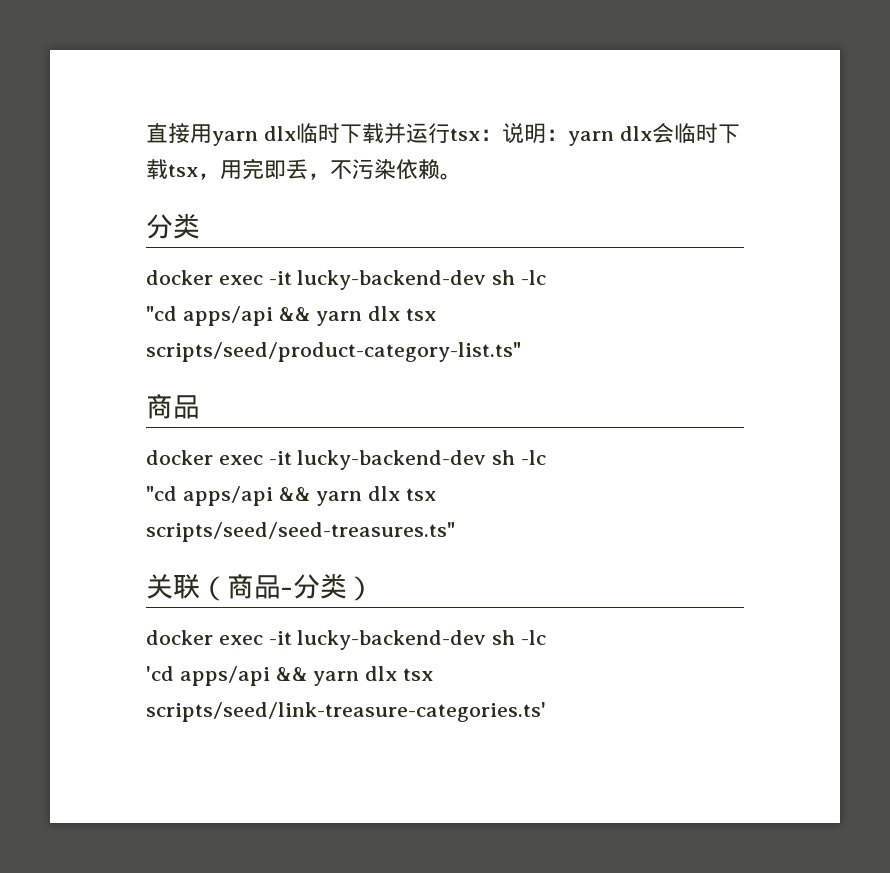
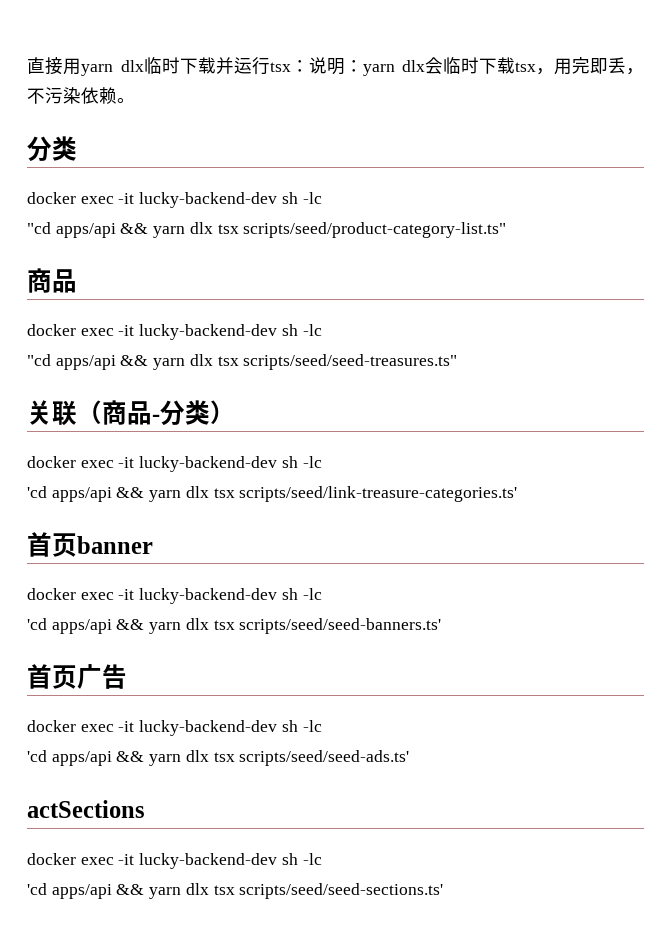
(546, 712) none -> [27,532,153,557] [27,588,322,604] [27,618,442,634] [27,664,127,689] [27,720,322,736] [27,750,410,766] [27,800,145,818] [27,853,322,869] [27,883,444,899] // 首页banner // docker exec -it lucky-backend-dev sh -lc // 'cd apps/api && yarn dlx tsx scripts/seed/seed-banners.ts' // 首页广告 // docker exec -it lucky-backend-dev sh -lc // 'cd apps/api && yarn dlx tsx scripts/seed/seed-ads.ts' // actSections // docker exec -it lucky-backend-dev sh -lc // 'cd apps/api && yarn dlx tsx scripts/seed/seed-sections.ts'

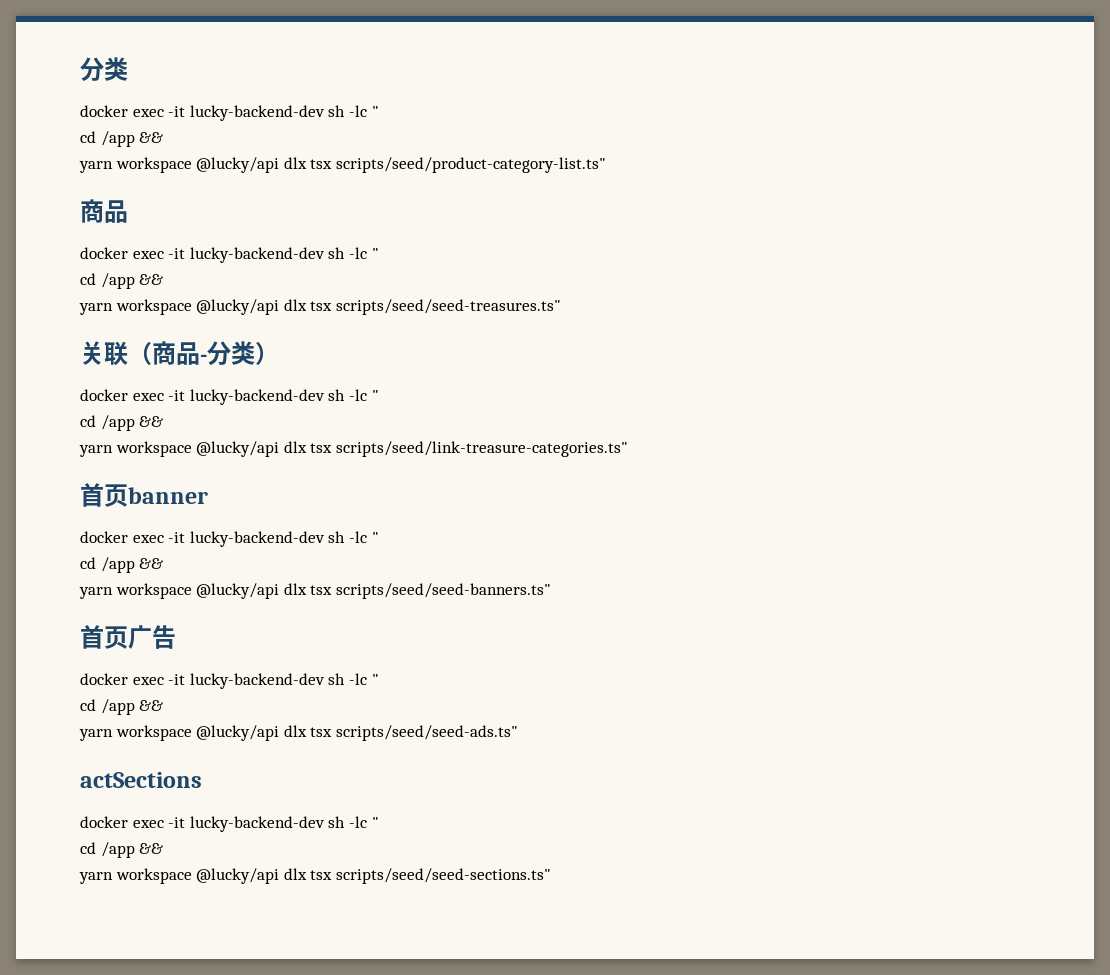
[27,57,644,76] [27,87,135,104] 直接用yarn dlx临时下载并运行tsx：说明：yarn dlx会临时下载tsx，用完即丢，不污染依赖。 // -> (80, 69) none
[27,222,186,238] // "cd apps/api && yarn -> [371,106,379,117] [80,131,164,147] [79,157,280,173] " // cd /app && // yarn workspace @lucky/api
[27,354,186,370] // "cd apps/api && yarn -> [371,248,379,259] [80,273,164,289] [79,299,280,315] " // cd /app && // yarn workspace @lucky/api
[27,486,518,502] // 'cd apps/api && yarn dlx tsx scripts/seed/link-treasure-categories.ts' -> [371,390,379,401] [80,415,164,431] [79,441,628,457] " // cd /app && // yarn workspace @lucky/api dlx tsx scripts/seed/link-treasure-categories.ts"
[27,618,442,634] // 'cd apps/api && yarn dlx tsx scripts/seed/seed-banners.ts' -> [371,532,379,543] [80,557,164,573] [79,583,551,599] " // cd /app && // yarn workspace @lucky/api dlx tsx scripts/seed/seed-banners.ts"
[27,750,410,766] // 'cd apps/api && yarn dlx tsx scripts/seed/seed-ads.ts' -> [371,674,379,685] [80,699,164,715] [79,725,518,741] " // cd /app && // yarn workspace @lucky/api dlx tsx scripts/seed/seed-ads.ts"
[27,883,444,899] // 'cd apps/api && yarn dlx tsx scripts/seed/seed-sections.ts' -> [371,817,379,828] [80,842,164,858] [79,868,551,884] " // cd /app && // yarn workspace @lucky/api dlx tsx scripts/seed/seed-sections.ts"

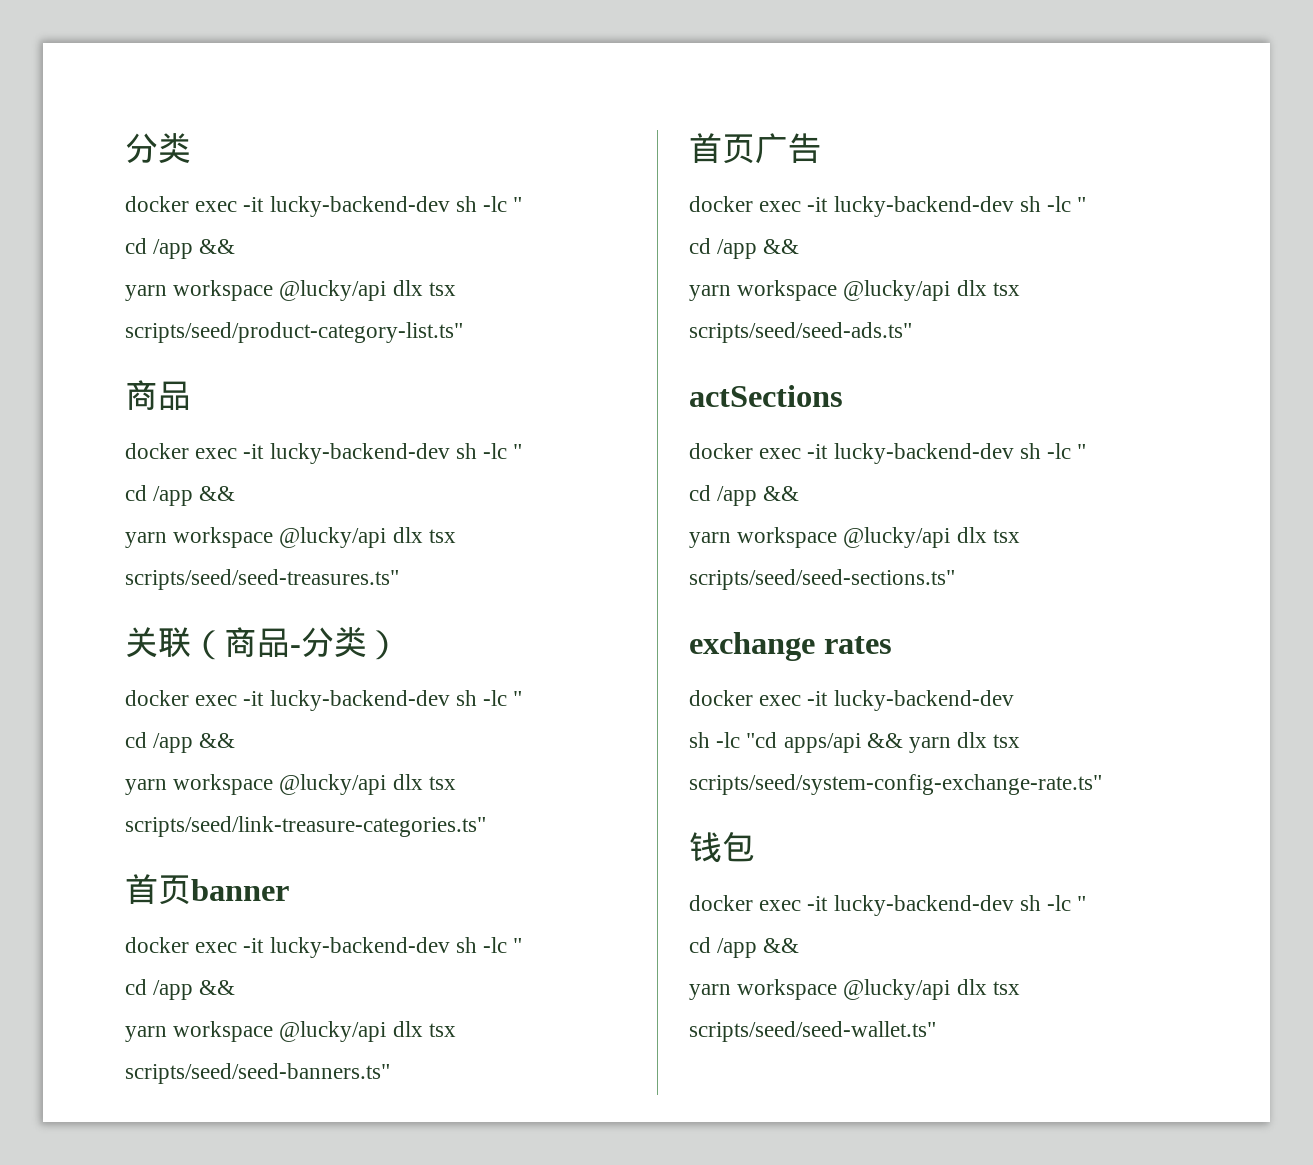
(551, 876) none -> [689,632,892,661] [689,690,1014,711] [689,732,1021,753] [689,774,1102,795] [689,832,755,863] [689,895,1087,916] [689,937,800,958] [689,979,1020,1000] [689,1021,936,1042] // exchange rates // docker exec -it lucky-backend-dev // sh -lc "cd apps/api && yarn dlx tsx scripts/seed/system-config-exchange-rate.ts" // 钱包 // docker exec -it lucky-backend-dev sh -lc " // cd /app && // yarn workspace @lucky/api dlx tsx scripts/seed/seed-wallet.ts"

